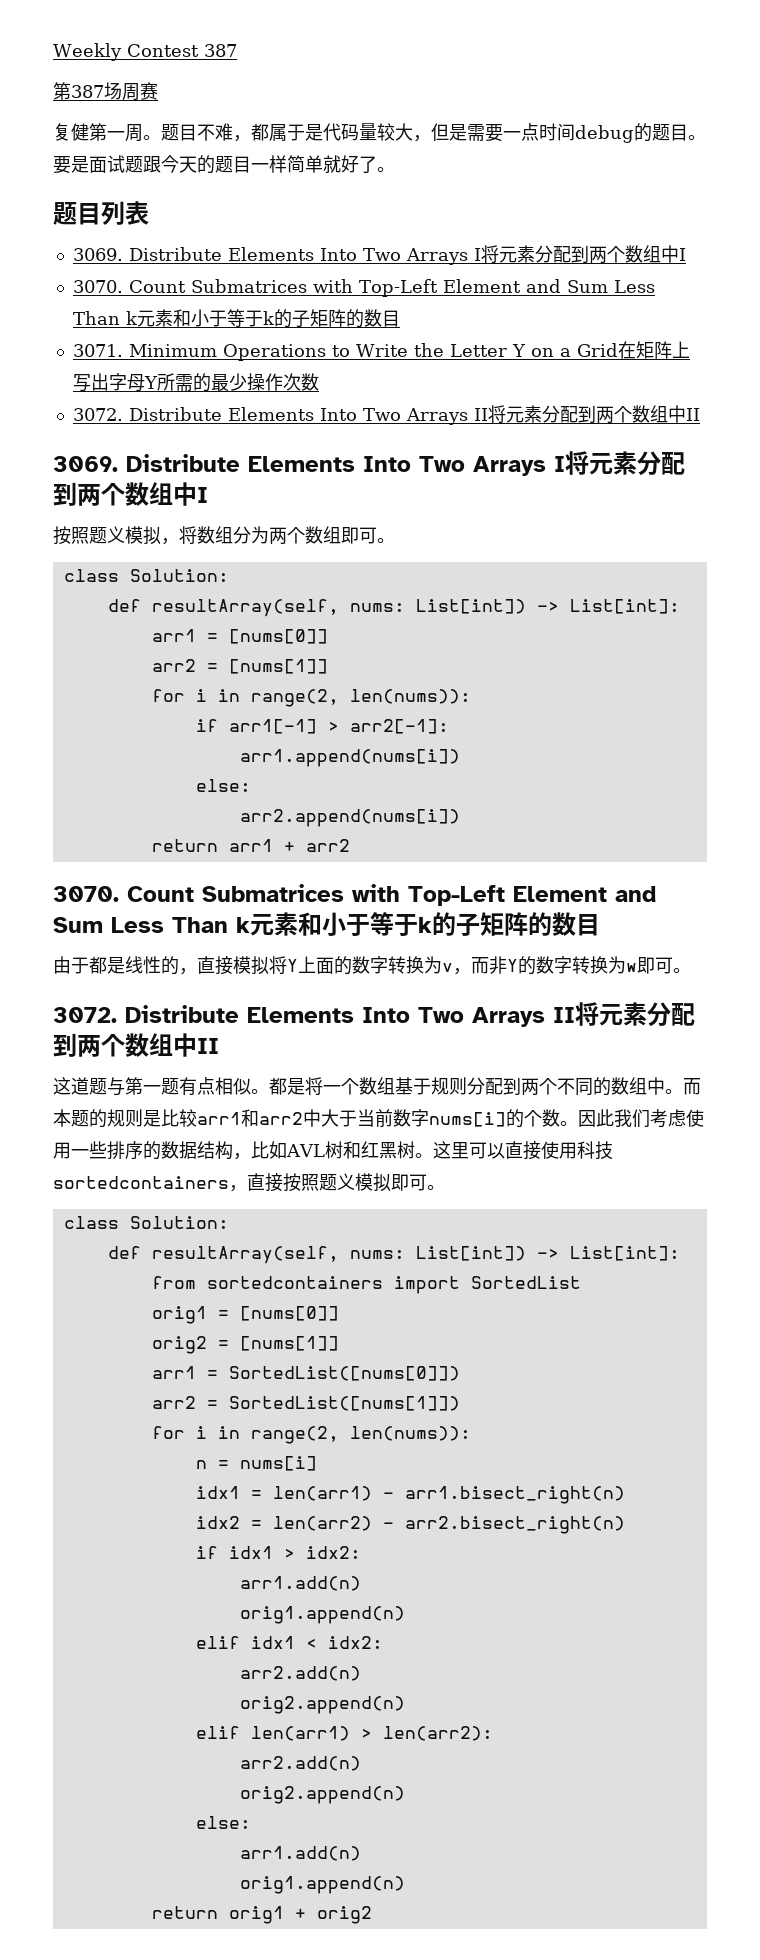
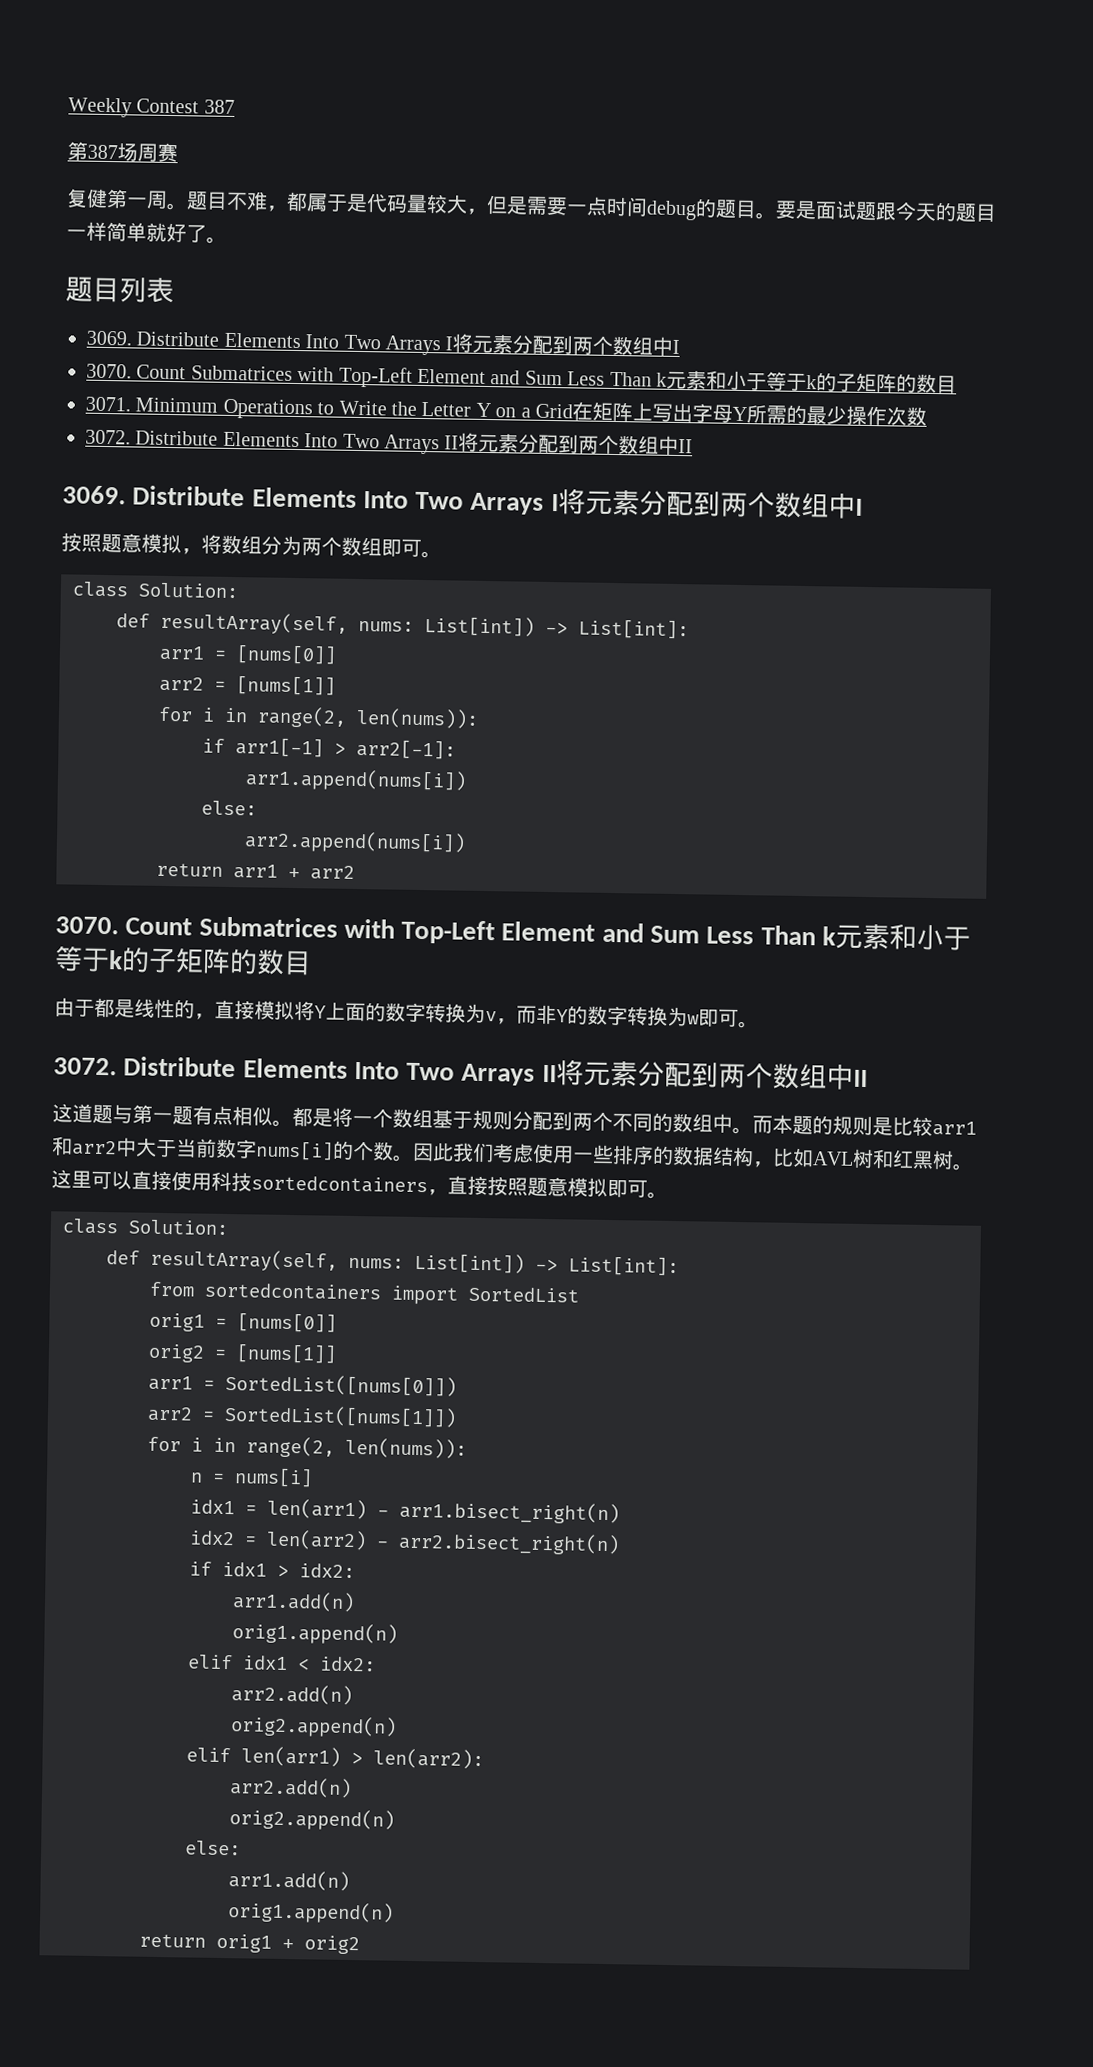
[107,526,125,543] 义 -> [121,533,142,553] 意
[337,1173,355,1190] 义 -> [547,1177,568,1197] 意

